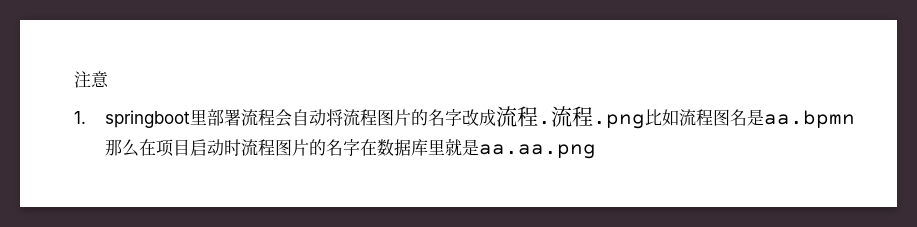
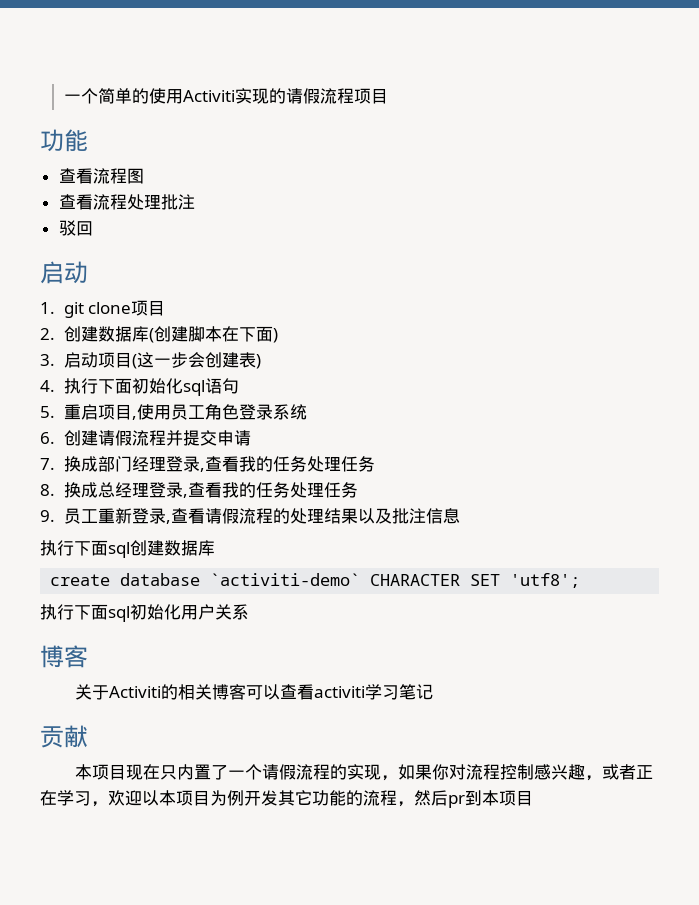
[74,71,109,88] [74,106,855,129] [104,138,596,159] 注意 // 1. springboot里部署流程会自动将流程图片的名字改成流程.流程.png比如流程图名是aa.bpmn那么在项目启动时流程图片的名字在数据库里就是aa.aa.png -> [63,88,388,104] [40,129,88,152] [58,168,144,184] [58,194,195,210] [58,220,93,236] [40,261,88,284] [40,300,166,318] [40,326,278,343] [40,352,261,369] [40,378,239,396] [40,403,307,420] [40,430,251,446] [40,456,375,472] [40,482,358,498] [40,508,460,524] [40,540,215,558] [50,573,581,588] [40,604,249,622] [40,645,88,668] [75,684,434,700] [40,725,88,748] [75,764,654,781] [40,790,533,808] 一个简单的使用Activiti实现的请假流程项目 // 功能 // 查看流程图 // 查看流程处理批注 // 驳回 // 启动 // 1. git clone项目 // 2.创建数据库(创建脚本在下面) // 3.启动项目(这一步会创建表) // 4.执行下面初始化sql语句 // 5.重启项目,使用员工角色登录系统 // 6.创建请假流程并提交申请 // 7.换成部门经理登录,查看我的任务处理任务 // 8.换成总经理登录,查看我的任务处理任务 // 9.员工重新登录,查看请假流程的处理结果以及批注信息 // 执行下面sql创建数据库 // create database `activiti-demo` CHARACTER SET 'utf8'; // 执行下面sql初始化用户关系 // 博客 // 关于Activiti的相关博客可以查看activiti学习笔记 // 贡献 // 本项目现在只内置了一个请假流程的实现，如果你对流程控制感兴趣，或者正在学习，欢迎以本项目为例开发其它功能的流程，然后pr到本项目

